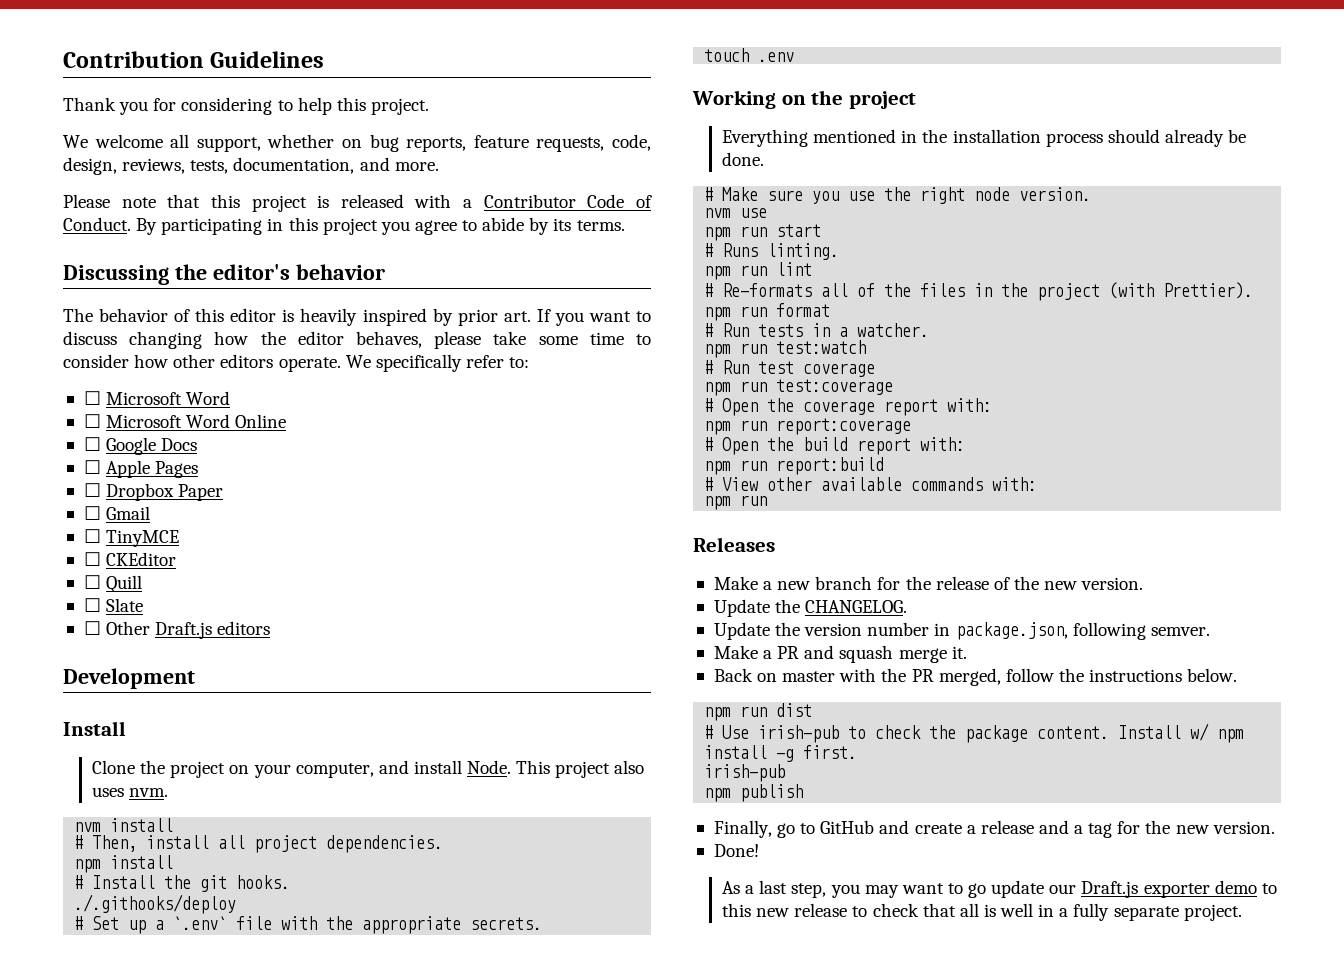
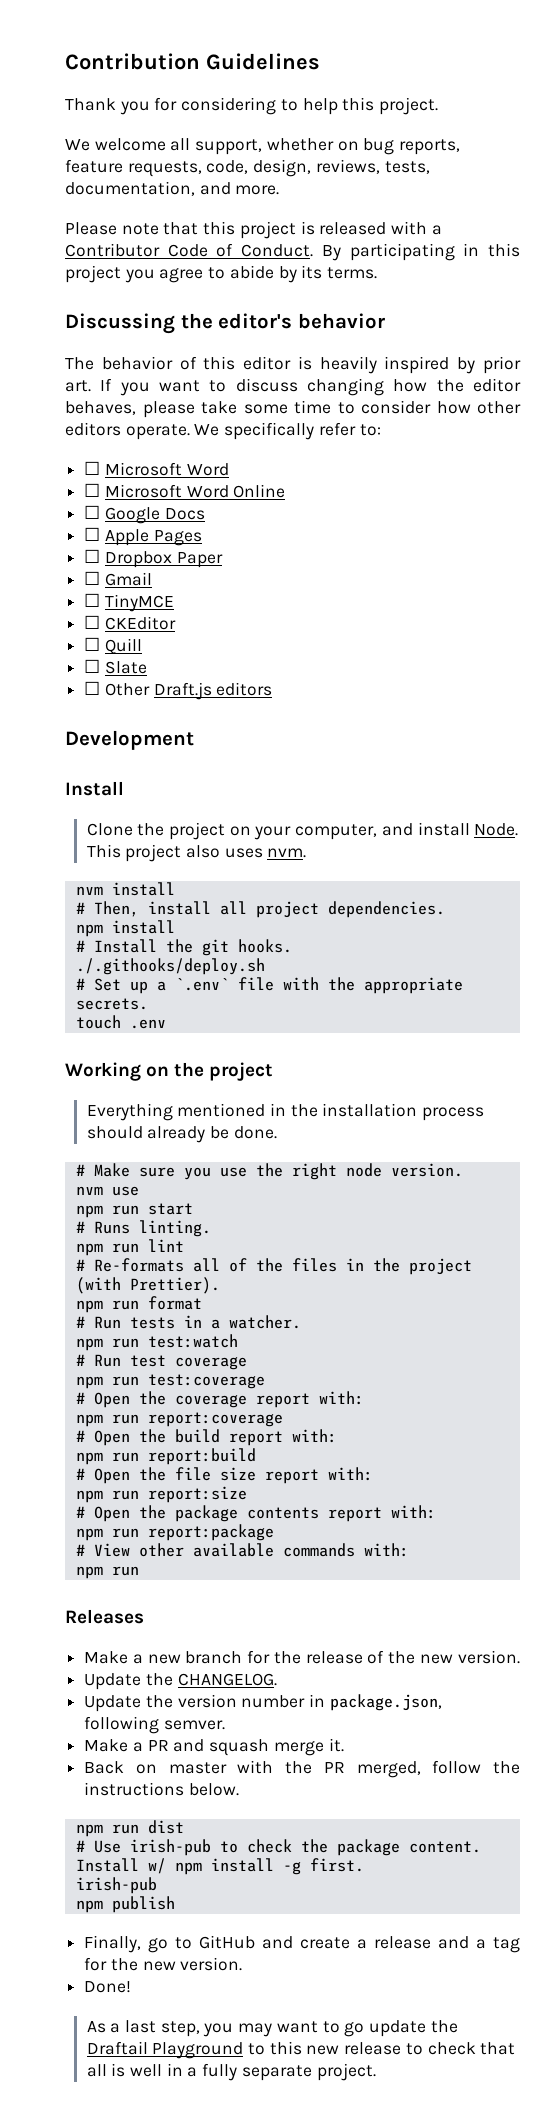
[74,894,237,914] ./.githooks/deploy -> [75,958,265,975] ./.githooks/deploy.sh
(885, 466) none -> [75,1467,373,1484] [75,1486,247,1503] [75,1505,436,1522] [75,1524,274,1541] // # Open the file size report with: // npm run report:size // # Open the package contents report with: // npm run report:package
[1049,880,1257,898] our Draft.js exporter demo -> [430,2020,458,2033] [86,2041,244,2059] the Draftail Playground

